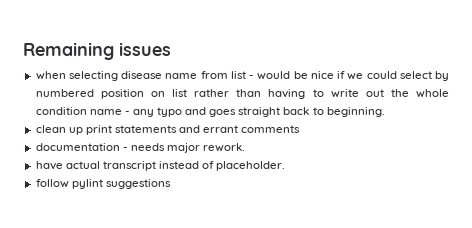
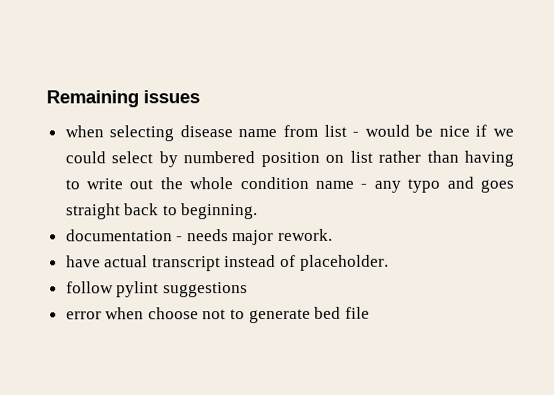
[35,125,301,135] // clean up print statements and errant comments -> (259, 211) none
(171, 184) none -> [65,306,370,324] // error when choose not to generate bed file

